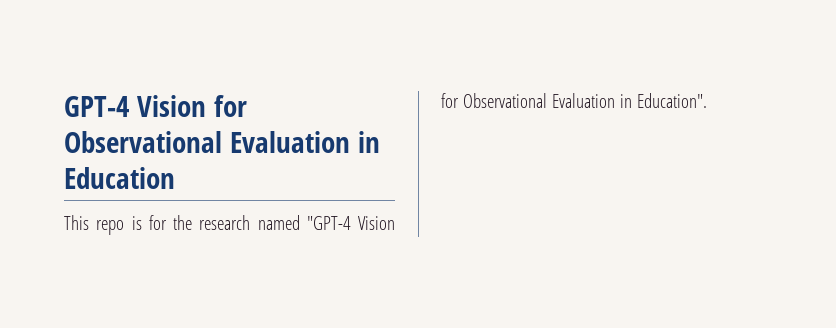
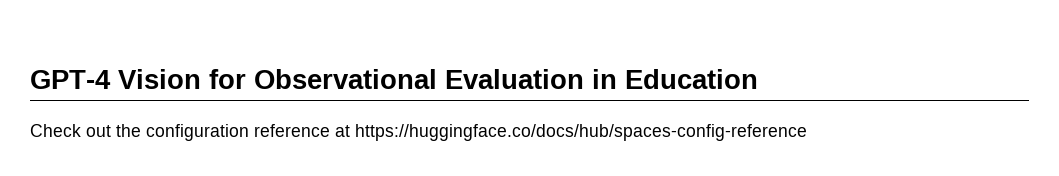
[64,215,395,235] [441,93,707,108] This repo is for the research named "GPT-4 Vision for Observational Evaluation in Education". -> [30,124,807,141] Check out the configuration reference at https://huggingface.co/docs/hub/spaces-config-reference

